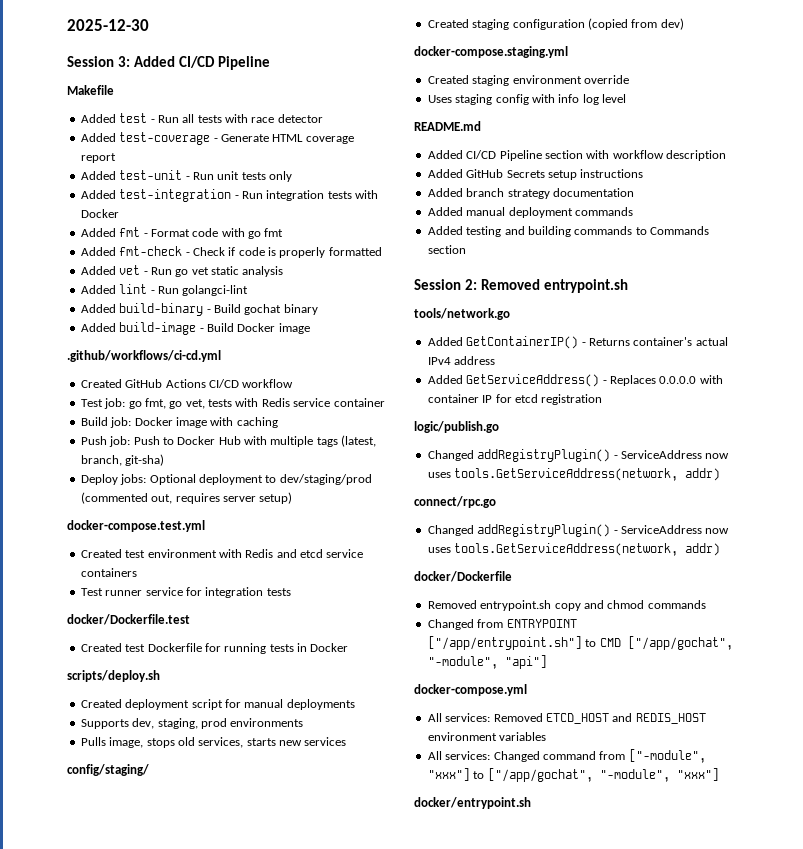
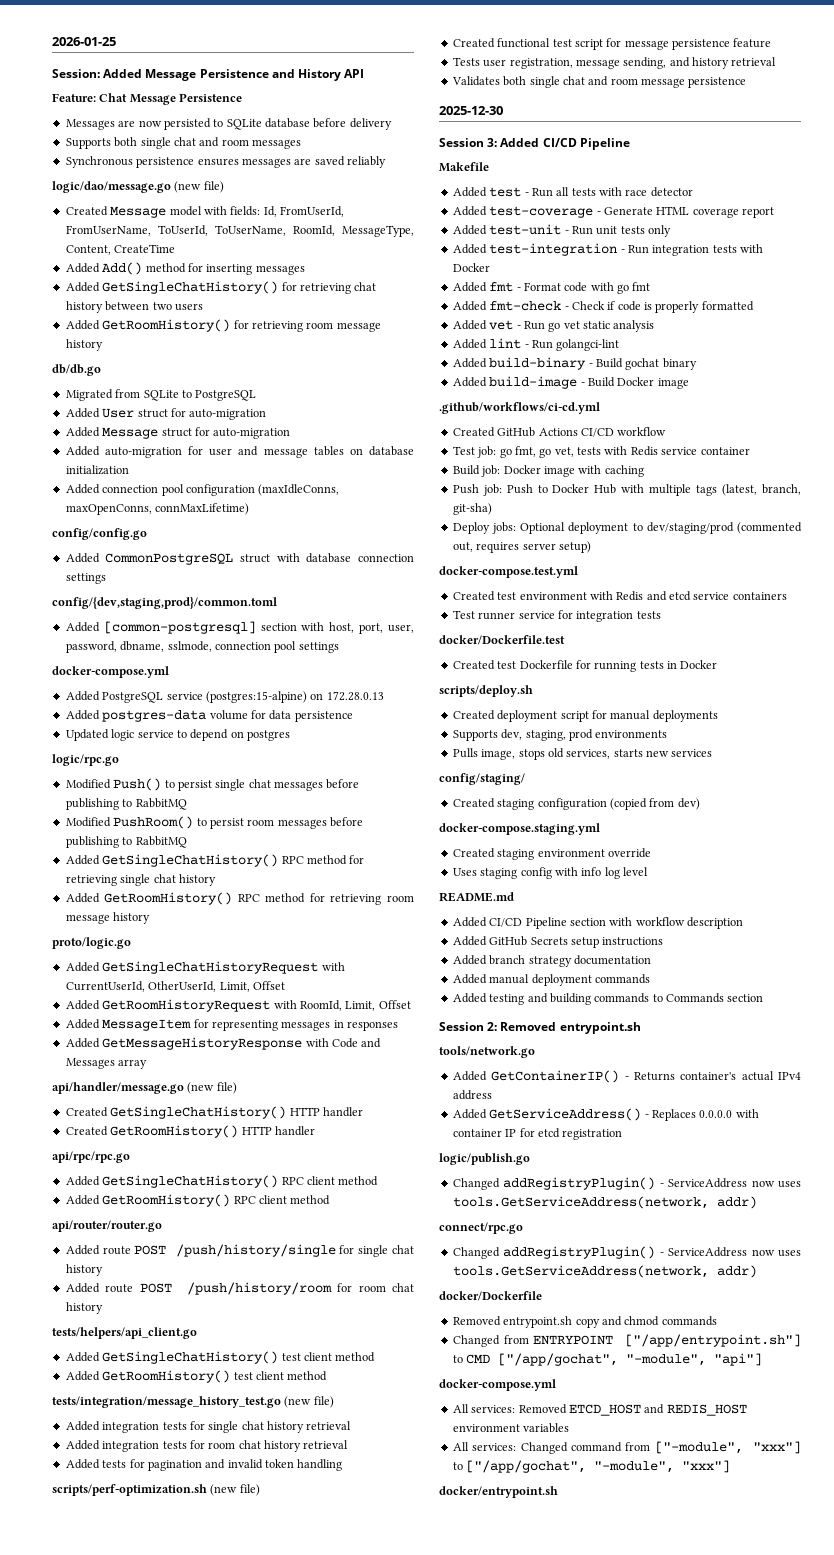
(67, 25) none -> [52,37,116,46] [52,69,365,81] [52,93,243,105] [65,118,392,130] [65,137,301,149] [65,156,386,168] [52,181,224,193] [65,206,344,218] [65,225,414,237] [65,244,176,255] [65,262,305,275] [65,281,377,294] [65,301,203,313] [65,319,381,332] [65,339,103,351] [52,364,101,376] [65,389,257,401] [65,408,267,420] [65,427,291,439] [65,446,414,458] [65,465,129,475] [65,484,340,496] [65,503,250,515] [52,528,147,540] [65,553,414,565] [65,573,106,584] [52,597,277,609] [65,621,414,634] [65,641,339,653] [52,666,169,678] [65,691,384,703] [65,710,353,722] [65,729,290,741] [52,754,119,766] [65,778,360,791] [65,798,187,810] [65,816,363,829] [65,836,187,848] [65,854,365,867] [65,874,216,886] [65,892,414,905] [65,912,151,924] [52,937,131,949] [65,961,345,974] [65,981,285,992] [65,999,411,1012] [65,1019,398,1031] [65,1037,382,1050] [65,1058,148,1069] [52,1082,237,1094] [65,1106,363,1119] [65,1125,315,1138] [52,1151,130,1163] [65,1175,379,1188] [65,1194,331,1207] [52,1220,162,1232] [65,1244,414,1257] [65,1264,103,1276] [65,1282,414,1295] [65,1302,103,1314] [52,1327,197,1339] [65,1351,376,1364] [65,1370,328,1383] [52,1396,334,1408] [65,1421,352,1433] [65,1440,349,1452] [65,1459,343,1471] [52,1484,260,1496] [452,38,772,50] [452,57,777,69] [451,76,747,88] 2026-01-25 // Session: Added Message Persistence and History API // Feature: Chat Message Persistence // Messages are now persisted to SQLite database before delivery // Supports both single chat and room messages // Synchronous persistence ensures messages are saved reliably // logic/dao/message.go (new file) // Created Message model with fields: Id, FromUserId, FromUserName, ToUserId, ToUserName, RoomId, MessageType, Content, CreateTime // Added Add() method for inserting messages // Added GetSingleChatHistory() for retrieving chat history between two users // Added GetRoomHistory() for retrieving room message history // db/db.go // Migrated from SQLite to PostgreSQL // Added User struct for auto-migration // Added Message struct for auto-migration // Added auto-migration for user and message tables on database initialization // Added connection pool configuration (maxIdleConns, maxOpenConns, connMaxLifetime) // config/config.go // Added CommonPostgreSQL struct with database connection settings // config/{dev,staging,prod}/common.toml // Added [common-postgresql] section with host, port, user, password, dbname, sslmode, connection pool settings // docker-compose.yml // Added PostgreSQL service (postgres:15-alpine) on 172.28.0.13 // Added postgres-data volume for data persistence // Updated logic service to depend on postgres // logic/rpc.go // Modified Push() to persist single chat messages before publishing to RabbitMQ // Modified PushRoom() to persist room messages before publishing to RabbitMQ // Added GetSingleChatHistory() RPC method for retrieving single chat history // Added GetRoomHistory() RPC method for retrieving room message history // proto/logic.go // Added GetSingleChatHistoryRequest with CurrentUserId, OtherUserId, Limit, Offset // Added GetRoomHistoryRequest with RoomId, Limit, Offset // Added MessageItem for representing messages in responses // Added GetMessageHistoryResponse with Code and Messages array // api/handler/message.go (new file) // Created GetSingleChatHistory() HTTP handler // Created GetRoomHistory() HTTP handler // api/rpc/rpc.go // Added GetSingleChatHistory() RPC client method // Added GetRoomHistory() RPC client method // api/router/router.go // Added route POST /push/history/single for single chat history // Added route POST /push/history/room for room chat history // tests/helpers/api_client.go // Added GetSingleChatHistory() test client method // Added GetRoomHistory() test client method // tests/integration/message_history_test.go (new file) // Added integration tests for single chat history retrieval // Added integration tests for room chat history retrieval // Added tests for pagination and invalid token handling // scripts/perf-optimization.sh (new file) // Created functional test script for message persistence feature // Tests user registration, message sending, and history retrieval // Validates both single chat and room message persistence //

